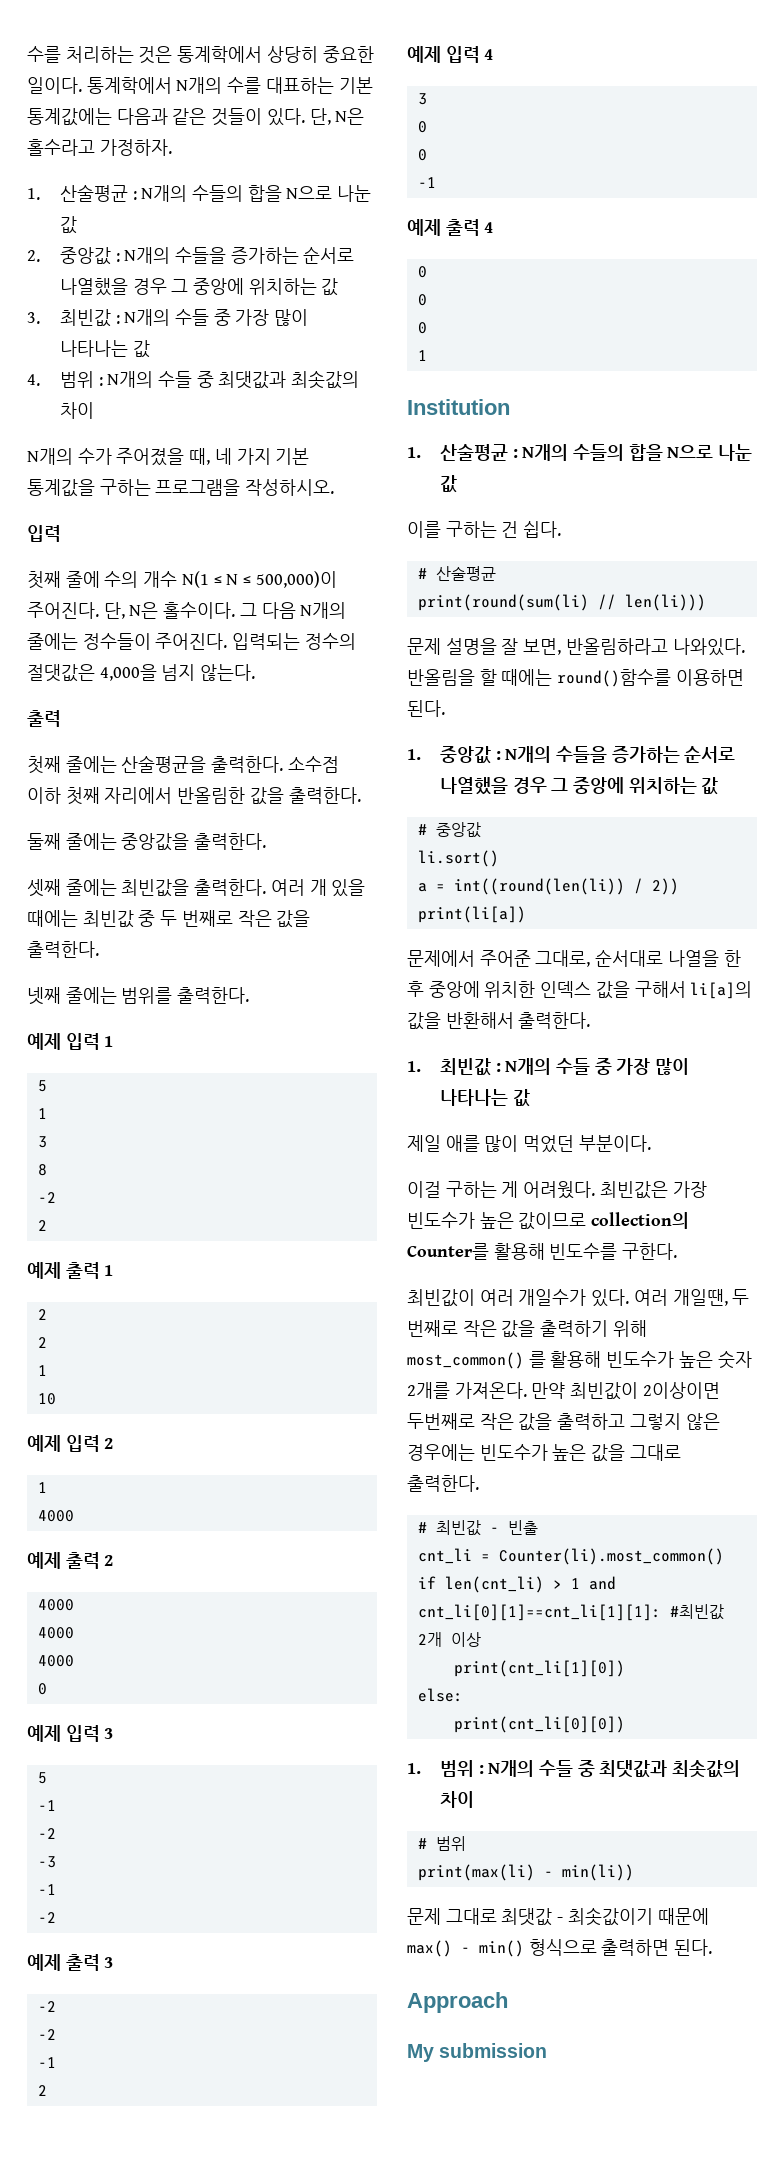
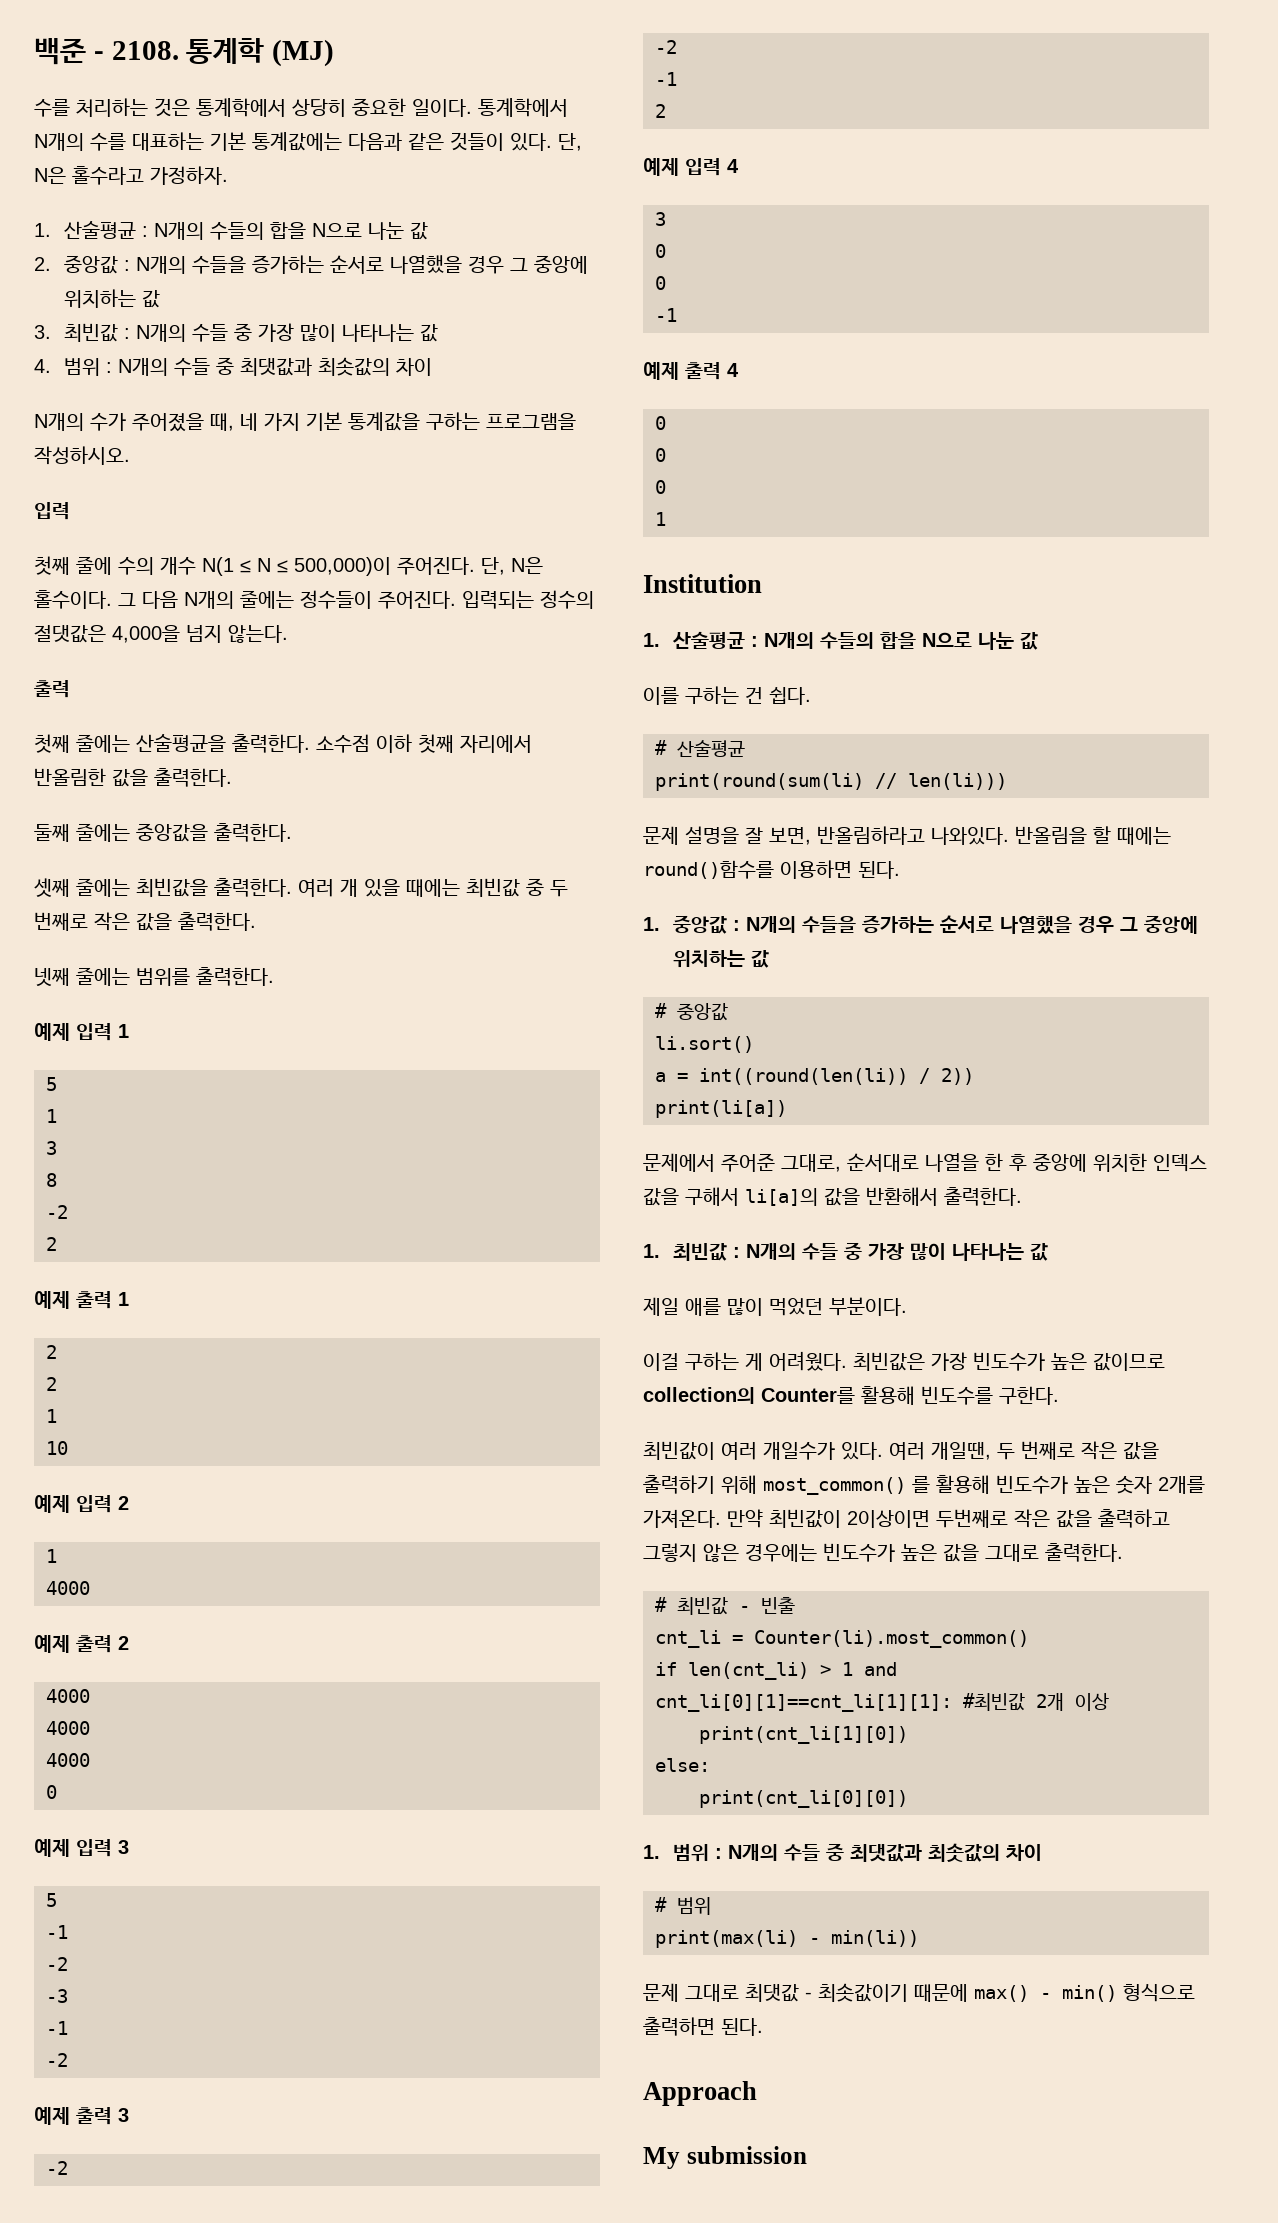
(27, 54) none -> [34,38,335,67] 백준 - 2108. 통계학 (MJ) //

